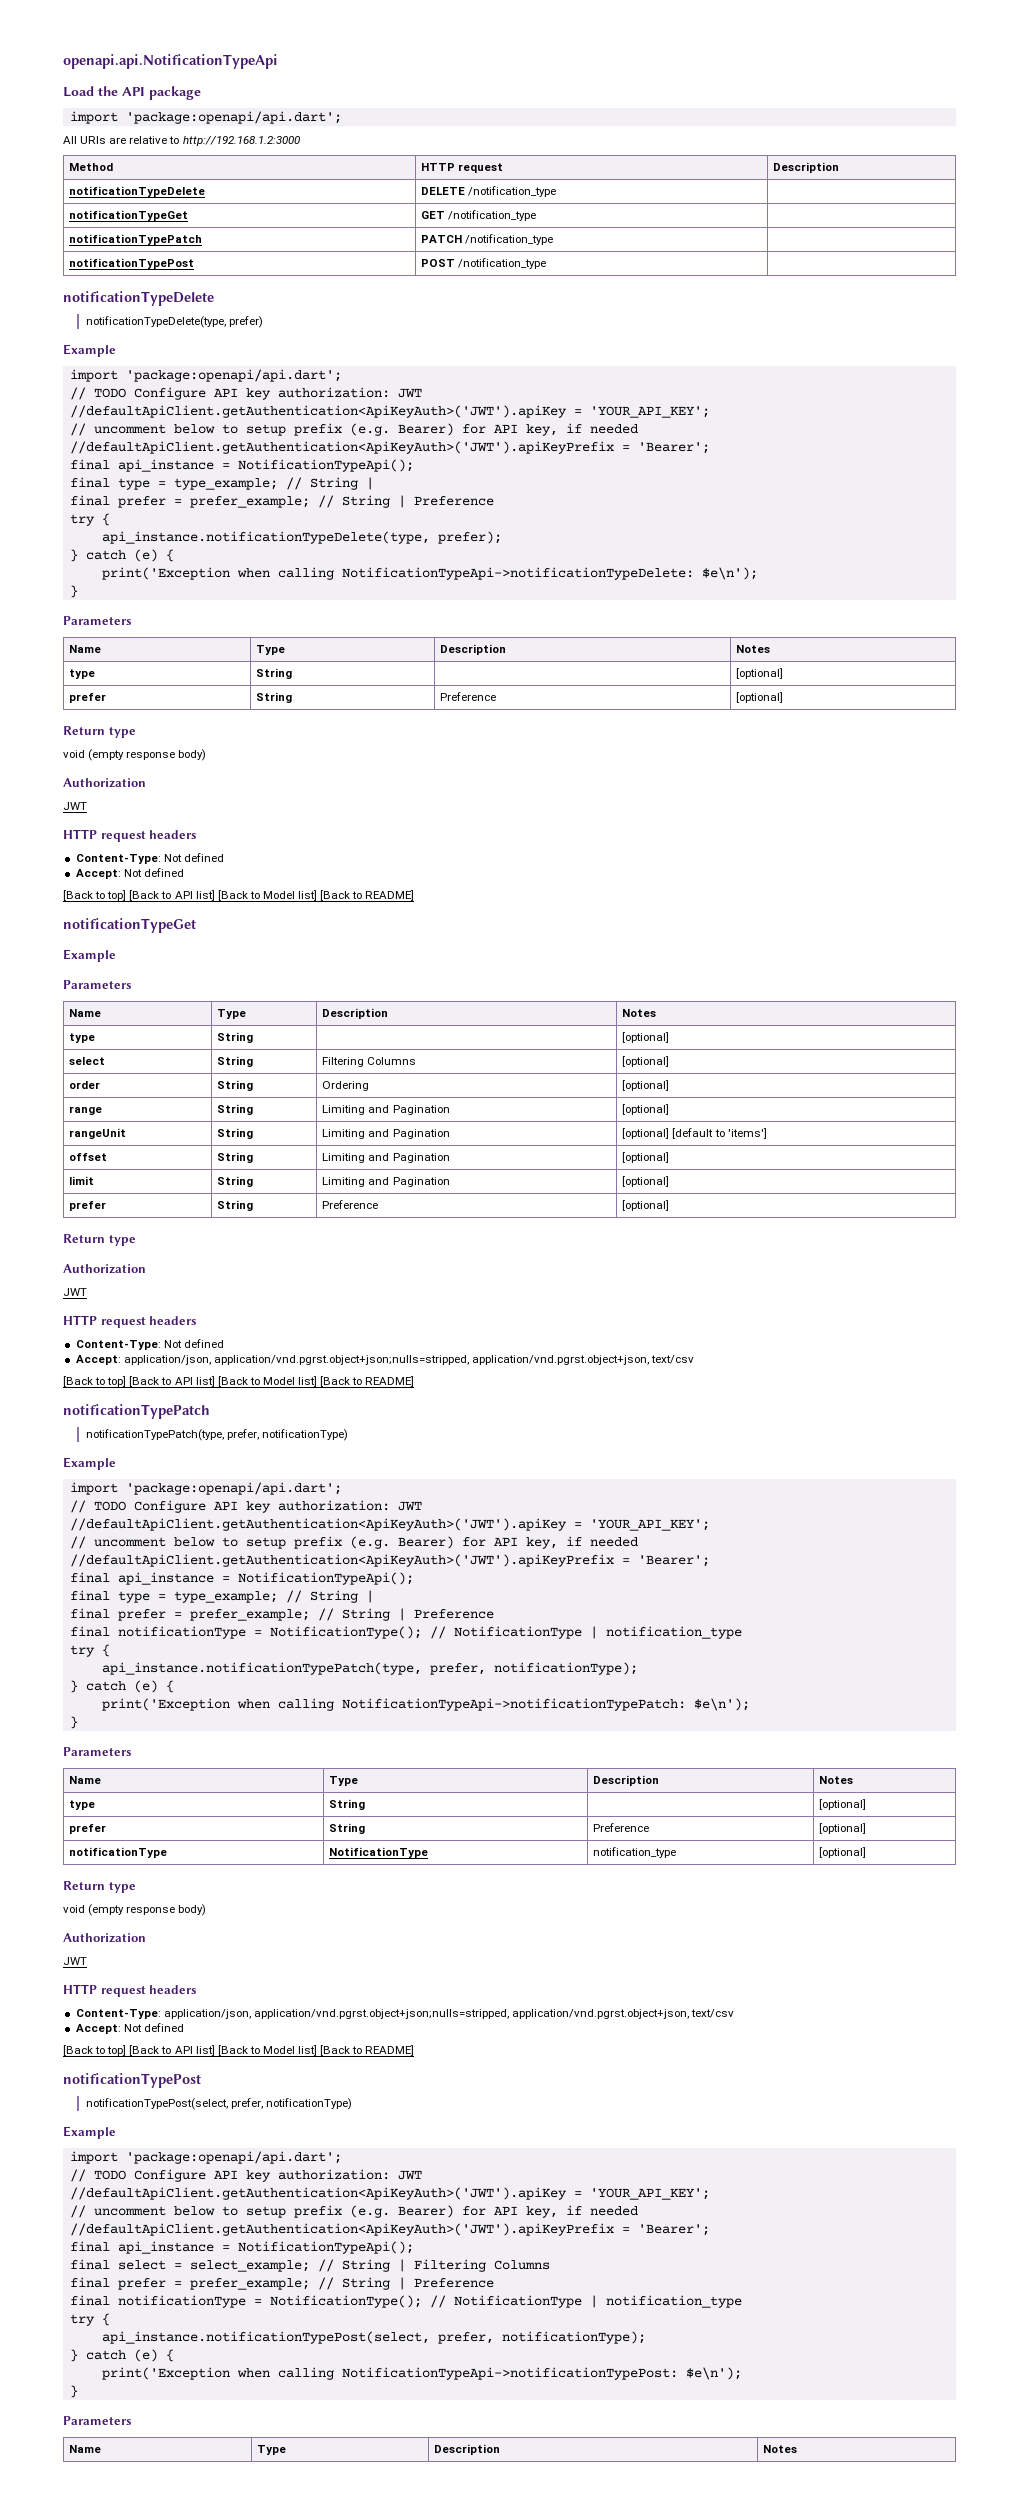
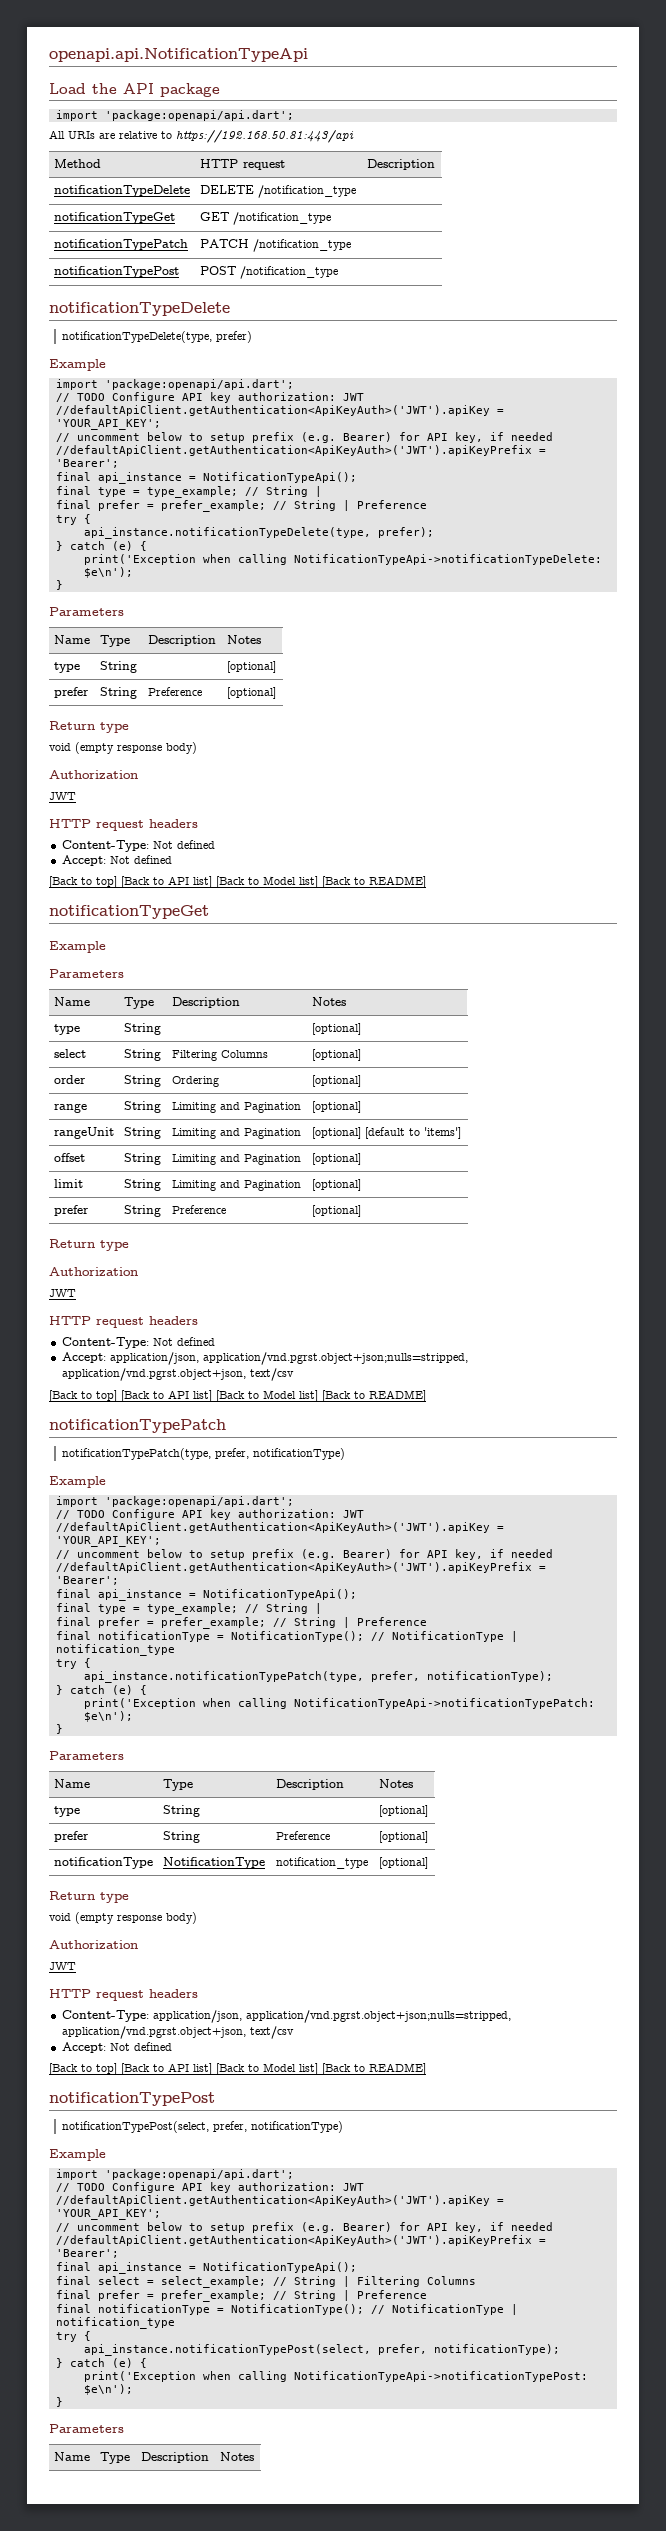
[182,136,300,146] http://192.168.1.2:3000 -> [176,130,354,143] https://192.168.50.81:443/api

